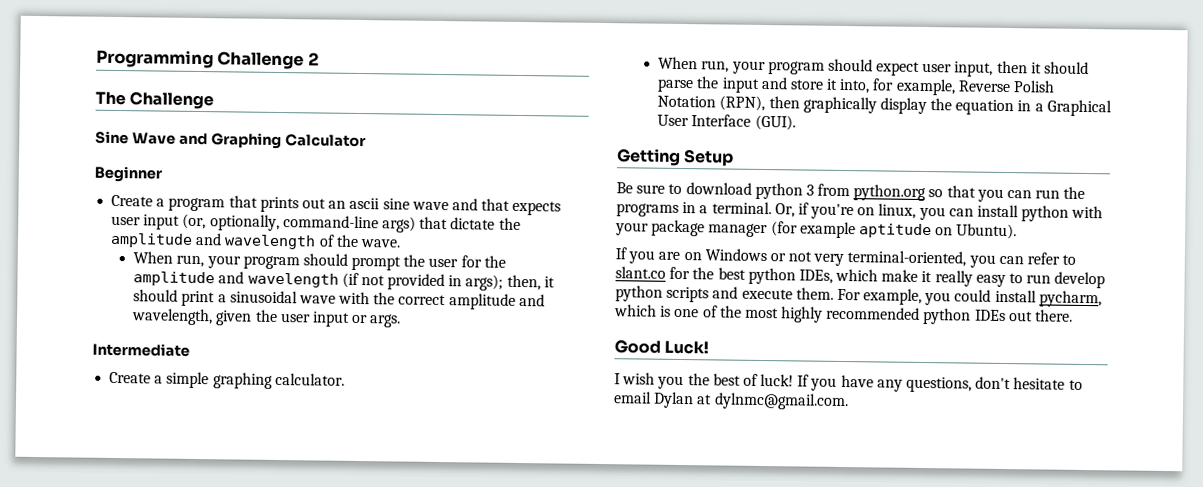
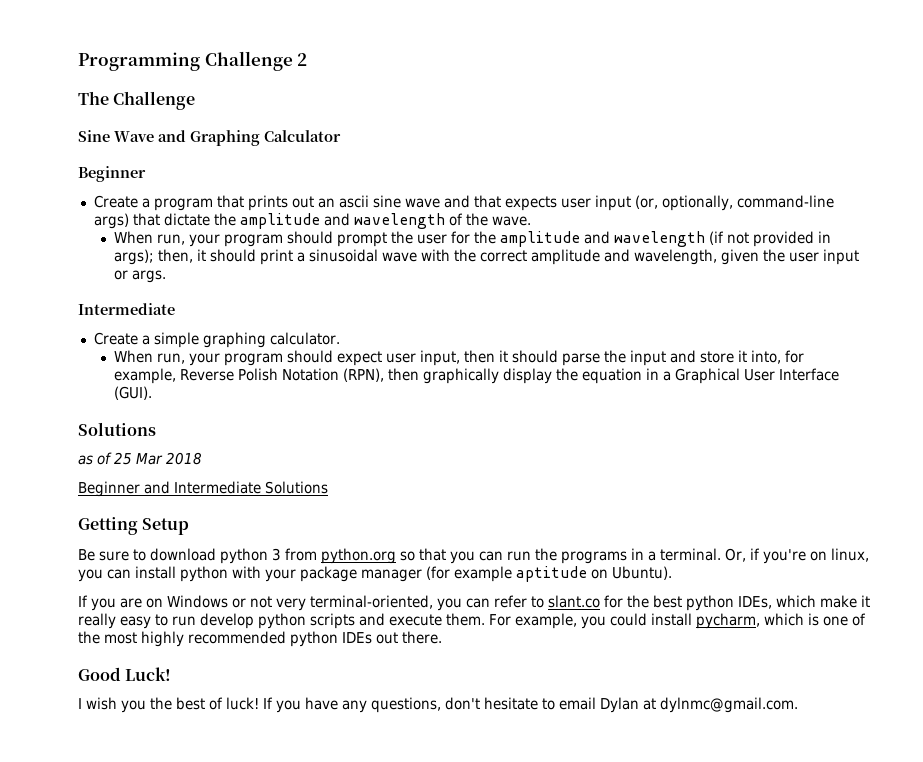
(796, 122) none -> [78,422,156,436] [78,452,202,465] [78,481,328,497] // Solutions // as of 25 Mar 2018 // Beginner and Intermediate Solutions

